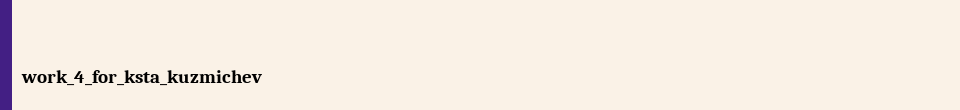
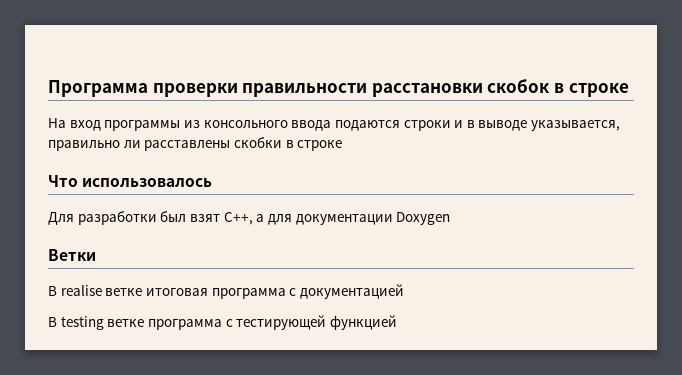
[21,70,262,86] work_4_for_ksta_kuzmichev -> [48,78,629,97] [48,118,621,131] [48,137,343,151] [48,175,213,187] [48,211,451,225] [48,249,96,261] [48,284,404,299] [48,315,397,330] Программа проверки правильности расстановки скобок в строке // На вход программы из консольного ввода подаются строки и в выводе указывается, правильно ли расставлены скобки в строке // Что использовалось // Для разработки был взят C++, а для документации Doxygen // Ветки // В realise ветке итоговая программа с документацией // В testing ветке программа с тестирующей функцией

